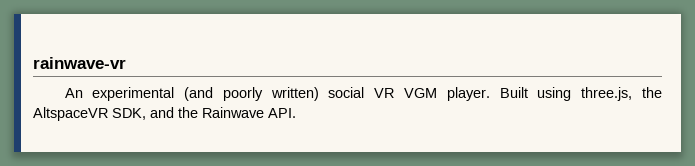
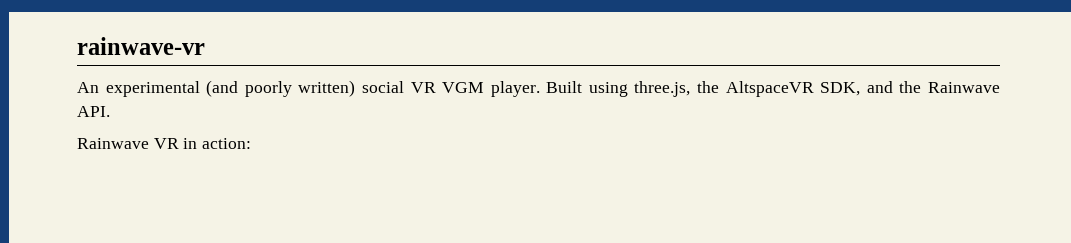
(296, 113) none -> [77,138,252,149] // Rainwave VR in action:

